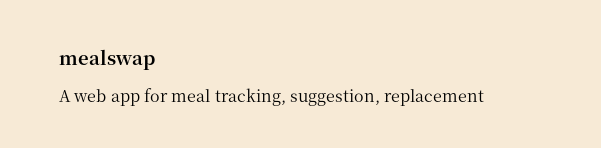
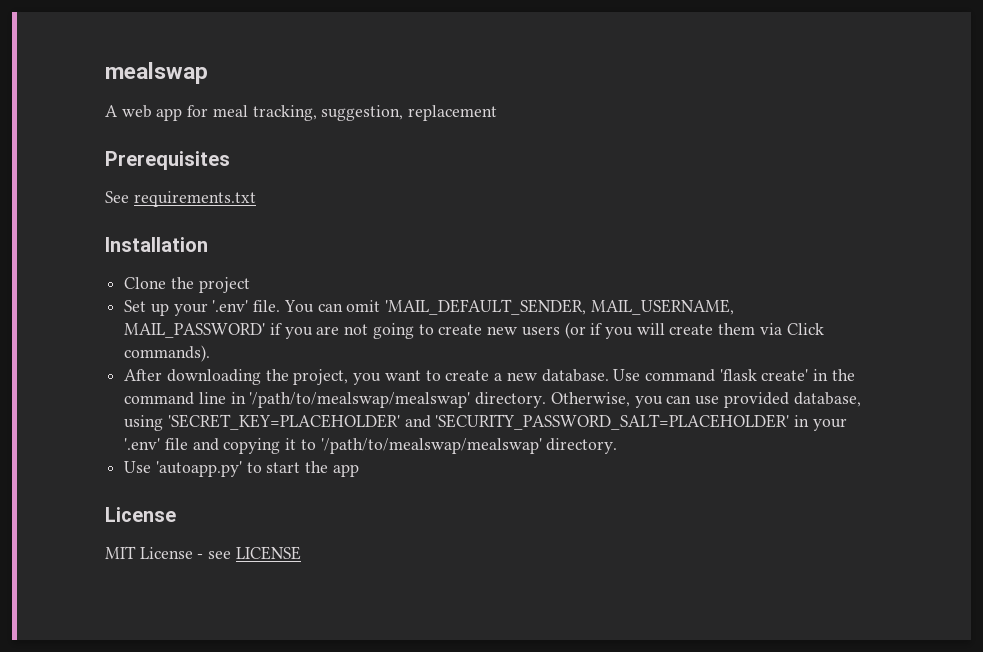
(485, 97) none -> [105,151,230,170] [105,191,256,207] [105,237,208,252] [124,277,250,293] [124,299,734,316] [124,322,824,339] [124,345,211,362] [124,369,855,385] [124,392,861,408] [124,414,847,431] [124,438,618,454] [124,461,359,477] [105,507,176,522] [105,546,301,560] // Prerequisites // See requirements.txt // Installation // Clone the project // Set up your '.env' file. You can omit 'MAIL_DEFAULT_SENDER, MAIL_USERNAME, MAIL_PASSWORD' if you are not going to create new users (or if you will create them via Click commands). // After downloading the project, you want to create a new database. Use command 'flask create' in the command line in '/path/to/mealswap/mealswap' directory. Otherwise, you can use provided database, using 'SECRET_KEY=PLACEHOLDER' and 'SECURITY_PASSWORD_SALT=PLACEHOLDER' in your '.env' file and copying it to '/path/to/mealswap/mealswap' directory. // Use 'autoapp.py' to start the app // License // MIT License - see LICENSE

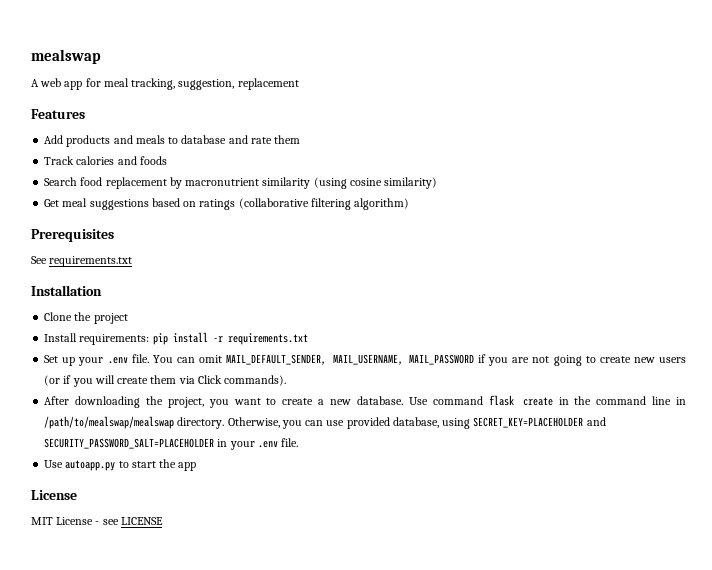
(498, 113) none -> [31,109,85,119] [44,135,301,147] [44,156,167,165] [44,177,438,189] [44,198,410,210] // Features // Add products and meals to database and rate them // Track calories and foods // Search food replacement by macronutrient similarity (using cosine similarity) // Get meal suggestions based on ratings (collaborative filtering algorithm)
(250, 285) none -> [44,332,308,345] // Install requirements: pip install -r requirements.txt
[212,300,249,312] '.env' -> [107,357,128,364] .env
[385,299,734,315] [124,323,266,338] 'MAIL_DEFAULT_SENDER, MAIL_USERNAME, MAIL_PASSWORD' -> [226,354,474,365] MAIL_DEFAULT_SENDER, MAIL_USERNAME, MAIL_PASSWORD
[719,369,809,381] 'flask create' -> [488,395,553,406] flask create
[249,392,471,408] '/path/to/mealswap/mealswap' -> [44,416,175,429] /path/to/mealswap/mealswap
[167,414,847,431] [124,438,618,454] [124,461,242,477] 'SECRET_KEY=PLACEHOLDER' and 'SECURITY_PASSWORD_SALT=PLACEHOLDER' in your '.env' file and copying it to '/path/to/mealswap/mealswap' directory. // Use 'autoapp.py' -> [473,417,606,428] [44,438,299,450] [44,460,116,471] SECRET_KEY=PLACEHOLDER and SECURITY_PASSWORD_SALT=PLACEHOLDER in your .env file. // Use autoapp.py

